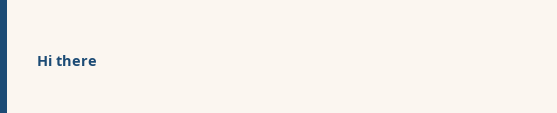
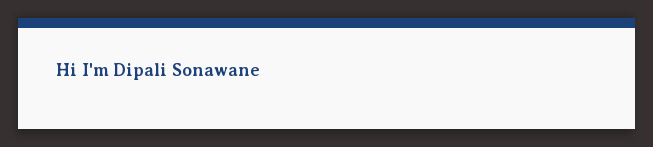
[56,55,97,66] there -> [81,63,261,80] I'm Dipali Sonawane

